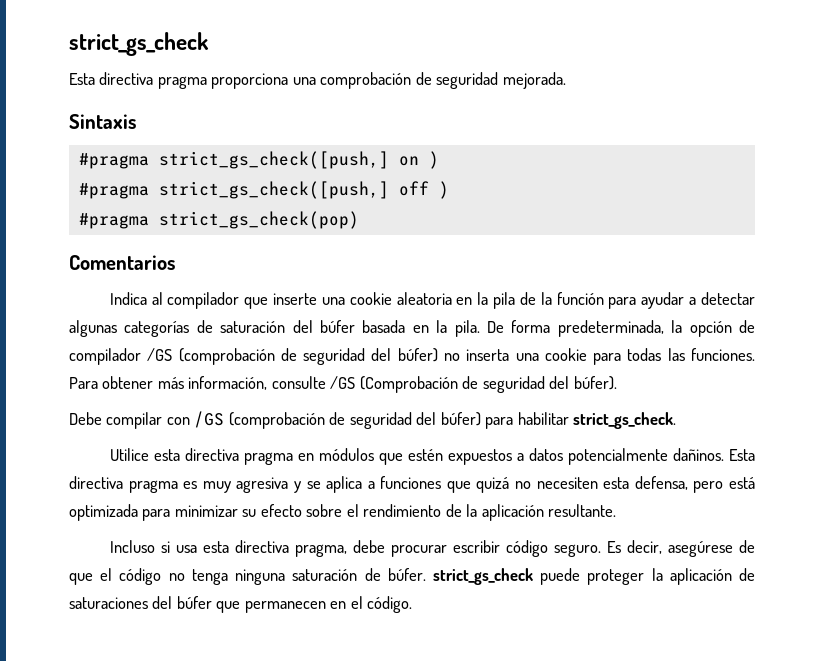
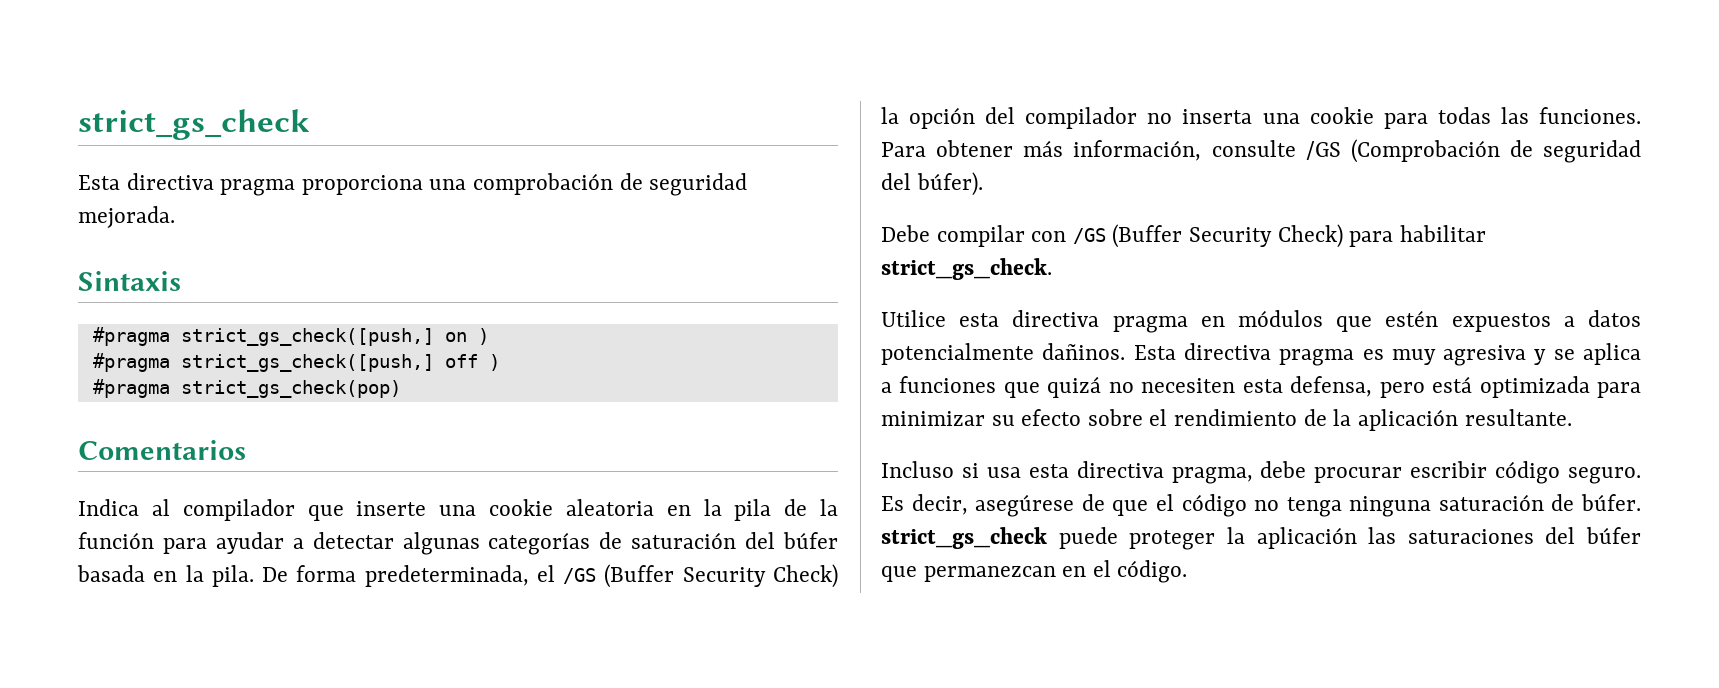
[671,320,755,337] [69,348,438,365] la opción de compilador /GS (comprobación de seguridad del búfer) -> [536,564,838,588] [881,107,1138,129] el /GS (Buffer Security Check) la opción del compilador
[228,412,481,429] (comprobación de seguridad del búfer) -> [1112,224,1343,248] (Buffer Security Check)
[739,568,756,581] de -> [1368,527,1397,544] las
[244,601,326,613] permanecen -> [923,566,1056,582] permanezcan

